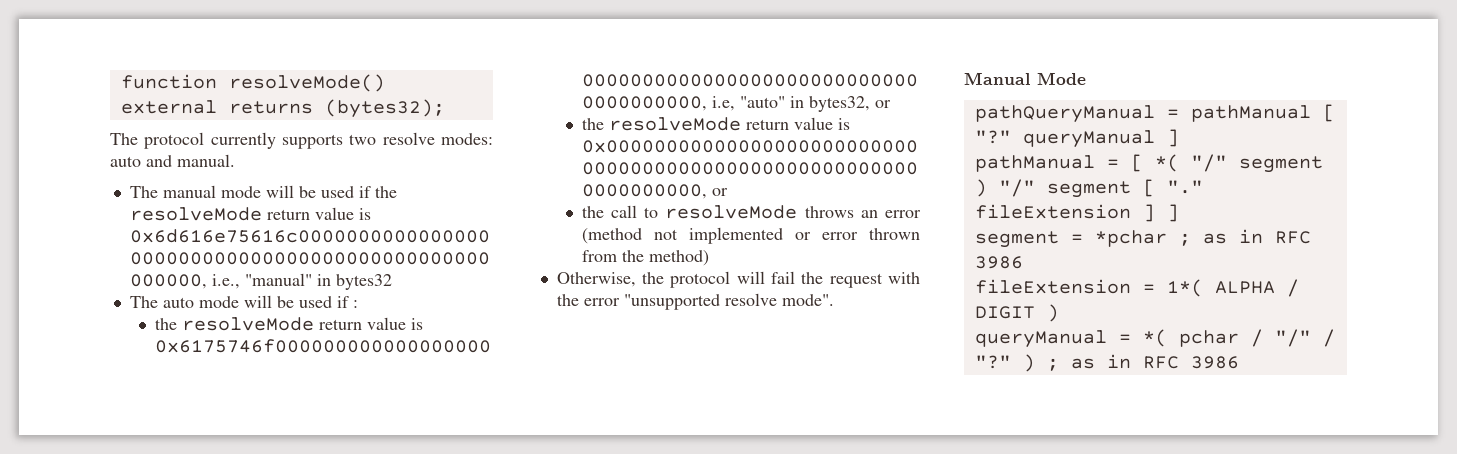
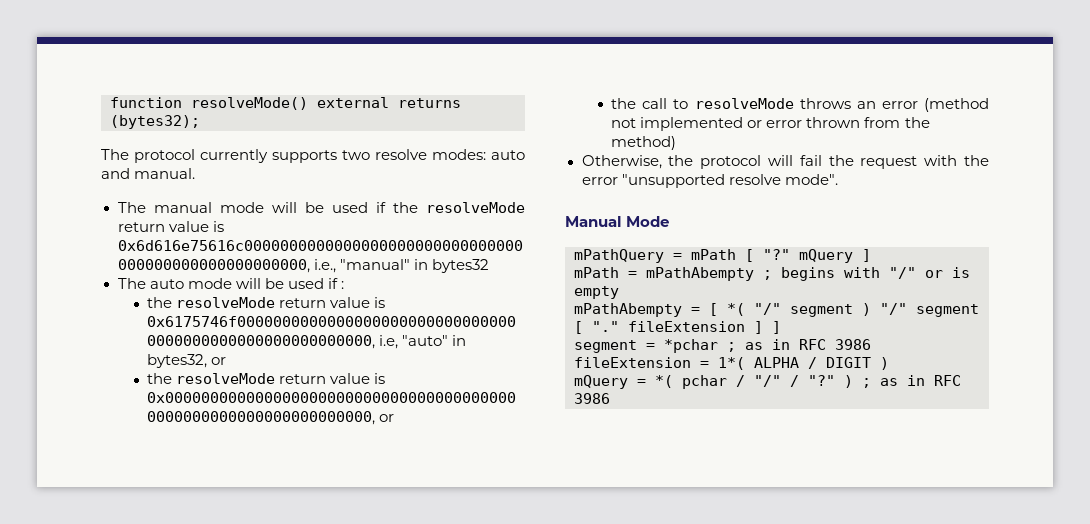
[974,105,1311,123] pathQueryManual = pathManual -> [574,249,736,263] mPathQuery = mPath
[1022,129,1179,148] [974,155,1095,172] queryManual ] // pathManual -> [799,249,871,263] [574,267,970,281] [574,286,619,299] [574,303,682,317] mQuery ] // mPath = mPathAbempty ; begins with "/" or is empty // mPathAbempty
[974,330,1107,348] queryManual -> [574,375,628,389] mQuery

